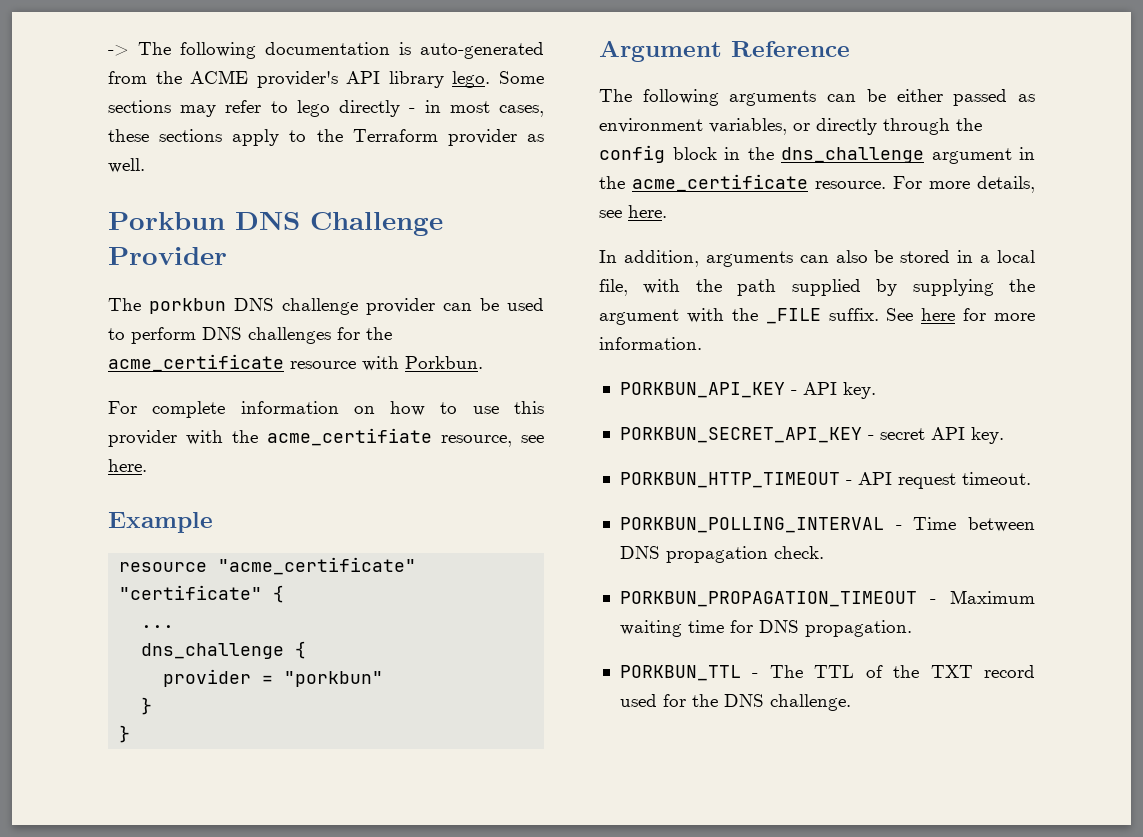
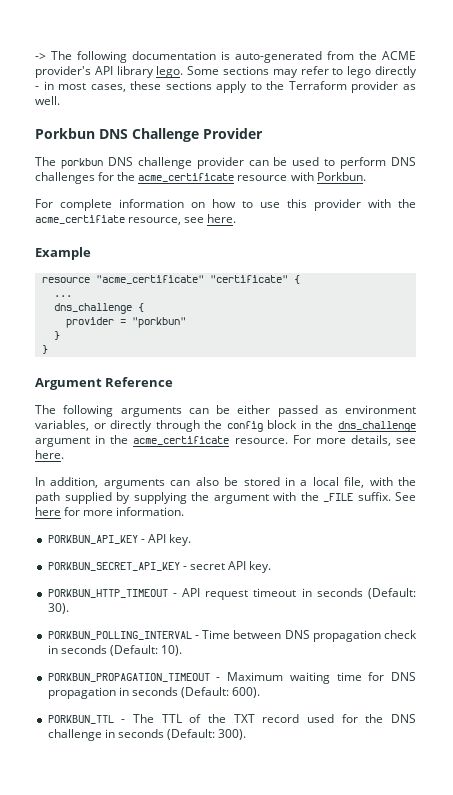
[961,472,1031,485] timeout. -> [253,588,416,599] [47,603,69,614] timeout in seconds (Default: 30).
[773,546,824,559] check. -> [384,630,417,639] [47,645,182,656] check in seconds (Default: 10).
[804,620,912,637] propagation. -> [47,687,261,699] propagation in seconds (Default: 600).
[769,694,851,711] challenge. -> [47,729,247,741] challenge in seconds (Default: 300).

